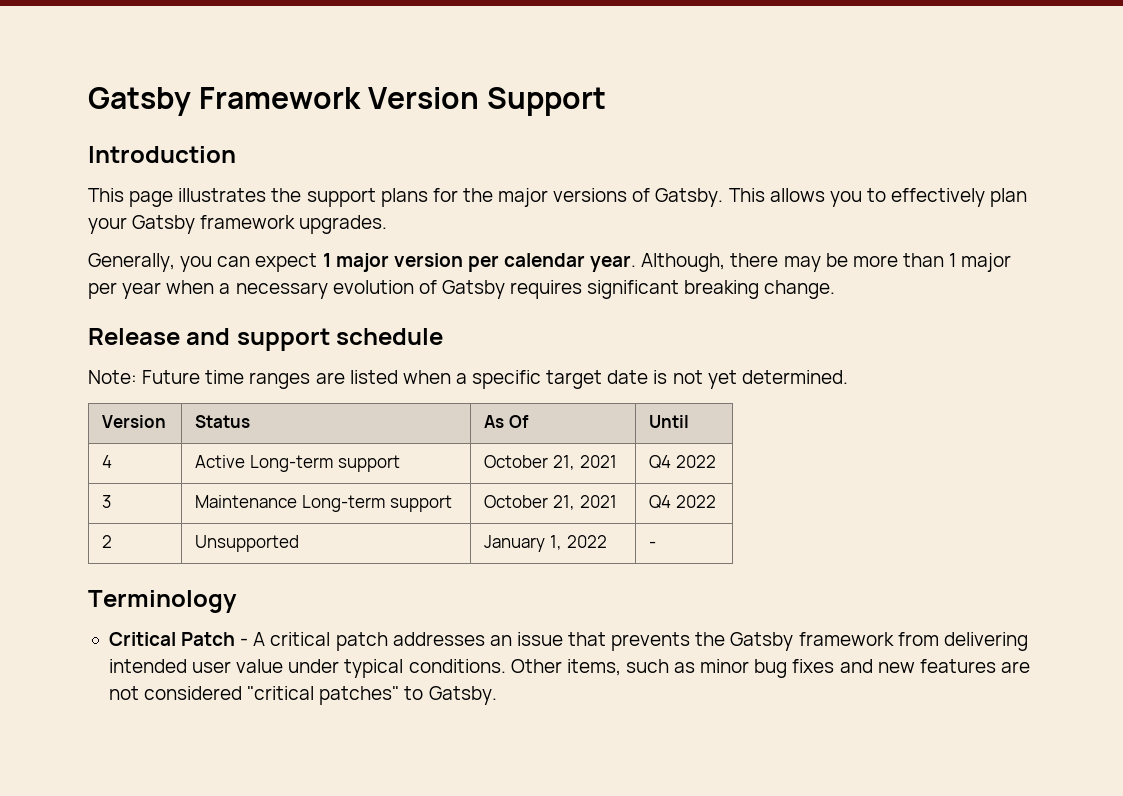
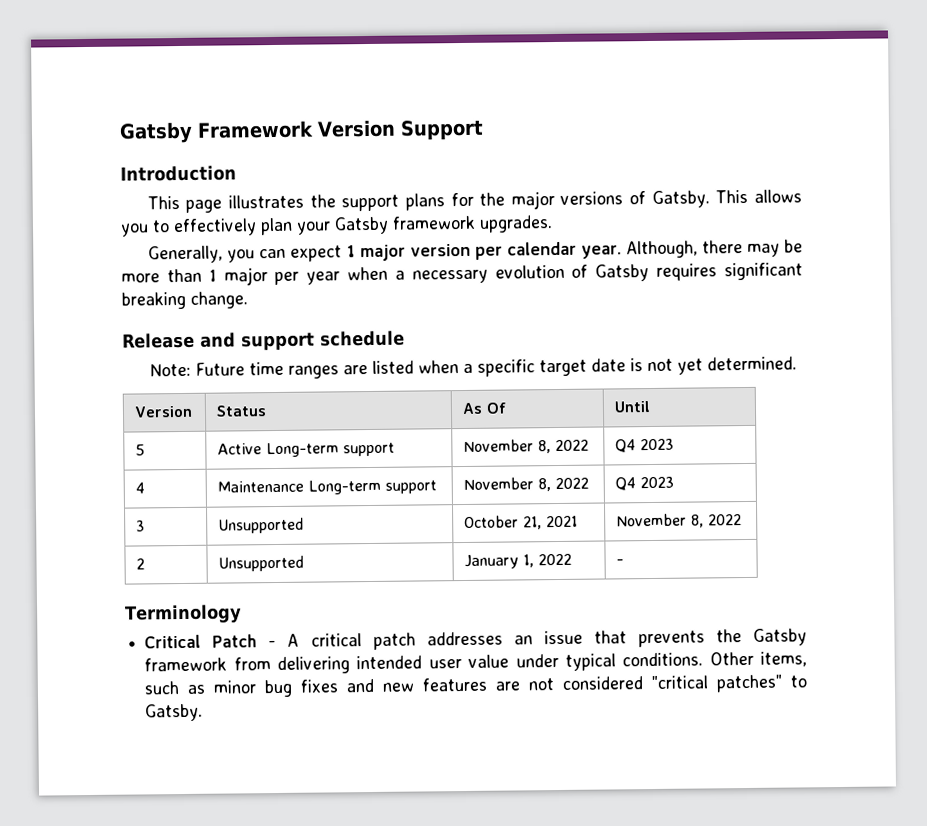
[102,455,113,468] 4 -> [135,444,146,456] 5
[484,455,617,470] [649,455,716,469] [102,495,112,508] October 21, 2021 | Q4 2022 // 3 -> [463,439,590,454] [615,438,675,453] [135,482,146,494] November 8, 2022 | Q4 2023 // 4
[484,495,617,510] [649,495,672,509] | October 21, 2021 | Q4 -> [463,477,590,492] [615,476,675,491] [136,520,146,532] [218,517,305,534] [464,515,579,530] [616,513,705,528] | November 8, 2022 | Q4 2023 // 3 | Unsupported | October 21, 2021 | November 8,

